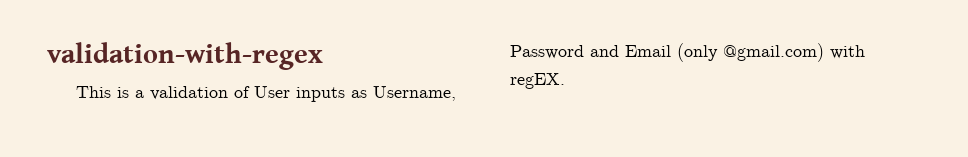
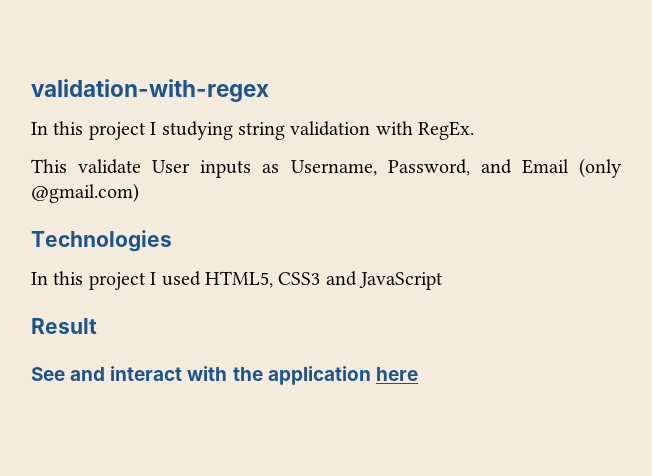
[76,86,251,100] This is a validation of -> [31,121,475,140] [31,159,142,174] In this project I studying string validation with RegEx. // This validate
[510,45,584,59] Password -> [387,159,470,176] Password,
[830,45,865,59] [510,73,565,89] with regEX. -> [31,230,172,252] [31,271,444,290] [31,318,97,334] [31,366,418,385] // Technologies // In this project I used HTML5, CSS3 and JavaScript // Result // See and interact with the application here

